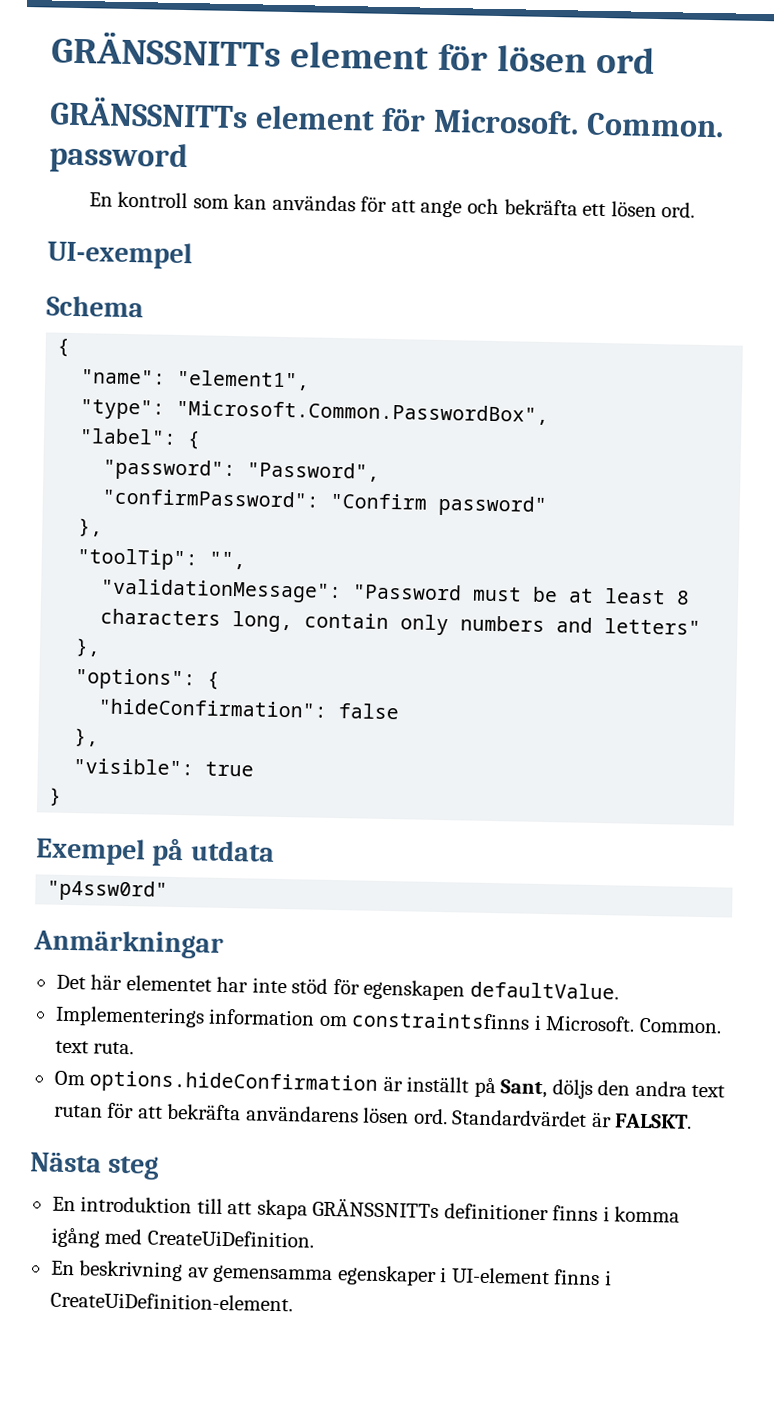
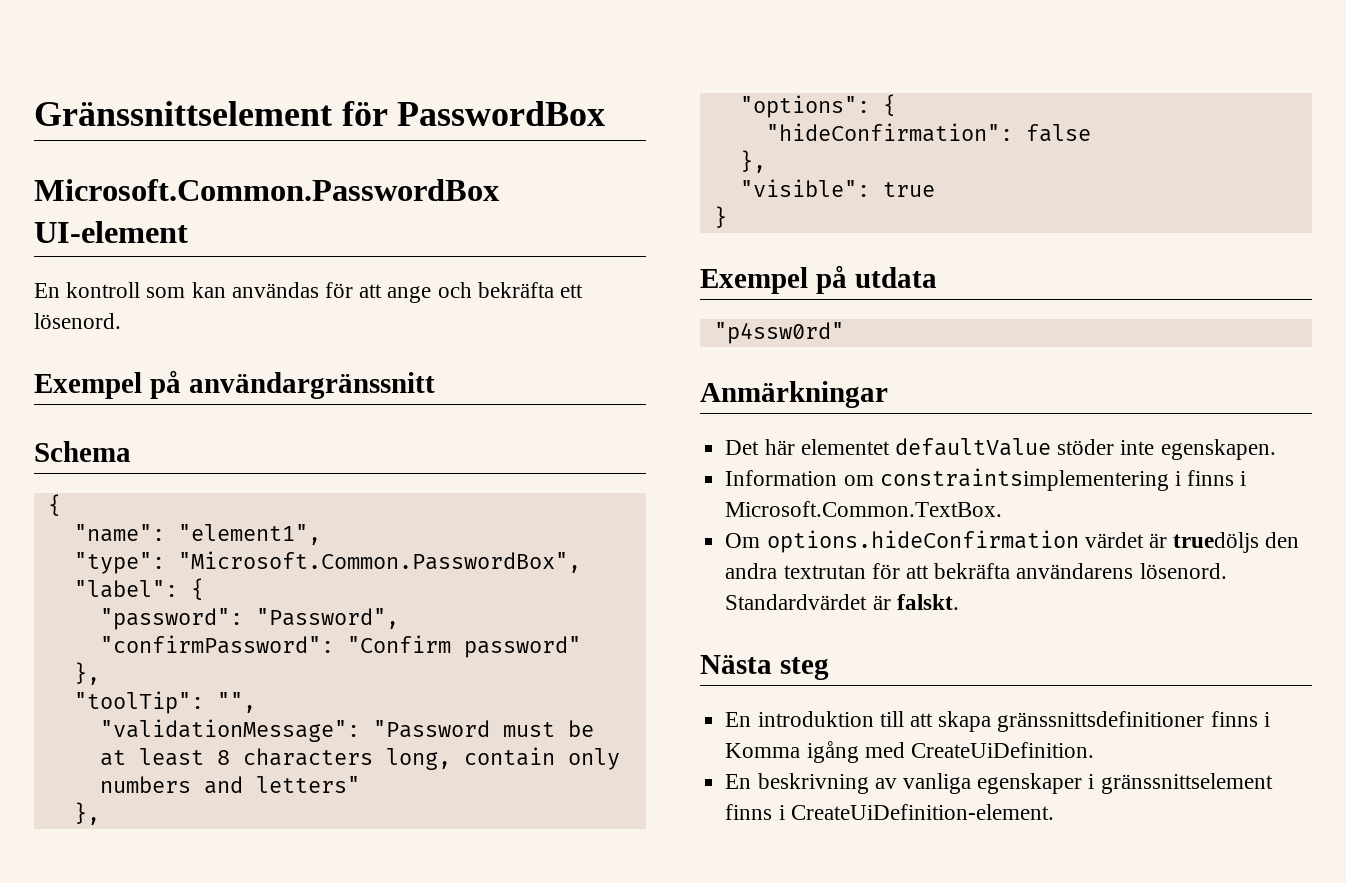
[51,31,655,74] [49,96,724,138] [49,141,188,175] GRÄNSSNITTs element för lösen ord // GRÄNSSNITTs element för Microsoft. Common. password -> [34,101,606,126] [34,179,500,201] [34,221,188,243] Gränssnittselement för PasswordBox // Microsoft.Common.PasswordBox UI-element
[610,201,696,218] [47,240,193,270] lösen ord. // UI-exempel -> [34,313,121,329] [34,370,435,399] lösenord. // Exempel på användargränssnitt
[216,976,619,1001] [54,1005,722,1034] [54,1040,135,1055] [53,1070,726,1099] [53,1104,103,1118] har inte stöd för egenskapen defaultValue. // Implementerings information om constraintsfinns i Microsoft. Common. text ruta. // Om options.hideConfirmation är inställt på Sant, döljs den andra text rutan -> [894,438,1276,460] [725,468,1247,491] [725,501,1003,517] [725,530,1300,553] [725,563,866,579] defaultValue stöder inte egenskapen. // Information om constraintsimplementering i finns i Microsoft.Common.TextBox. // Om options.hideConfirmation värdet är truedöljs den andra textrutan
[363,1107,448,1125] lösen ord. -> [1139,563,1227,579] lösenord.
[614,1113,693,1129] FALSKT. -> [896,594,959,610] falskt.
[312,1197,681,1223] GRÄNSSNITTs definitioner finns i komma -> [997,711,1270,732] [725,743,801,758] gränssnittsdefinitioner finns i Komma
[212,1264,334,1285] gemensamma -> [902,773,971,794] vanliga
[451,1267,550,1285] UI-element -> [1100,773,1273,794] gränssnittselement

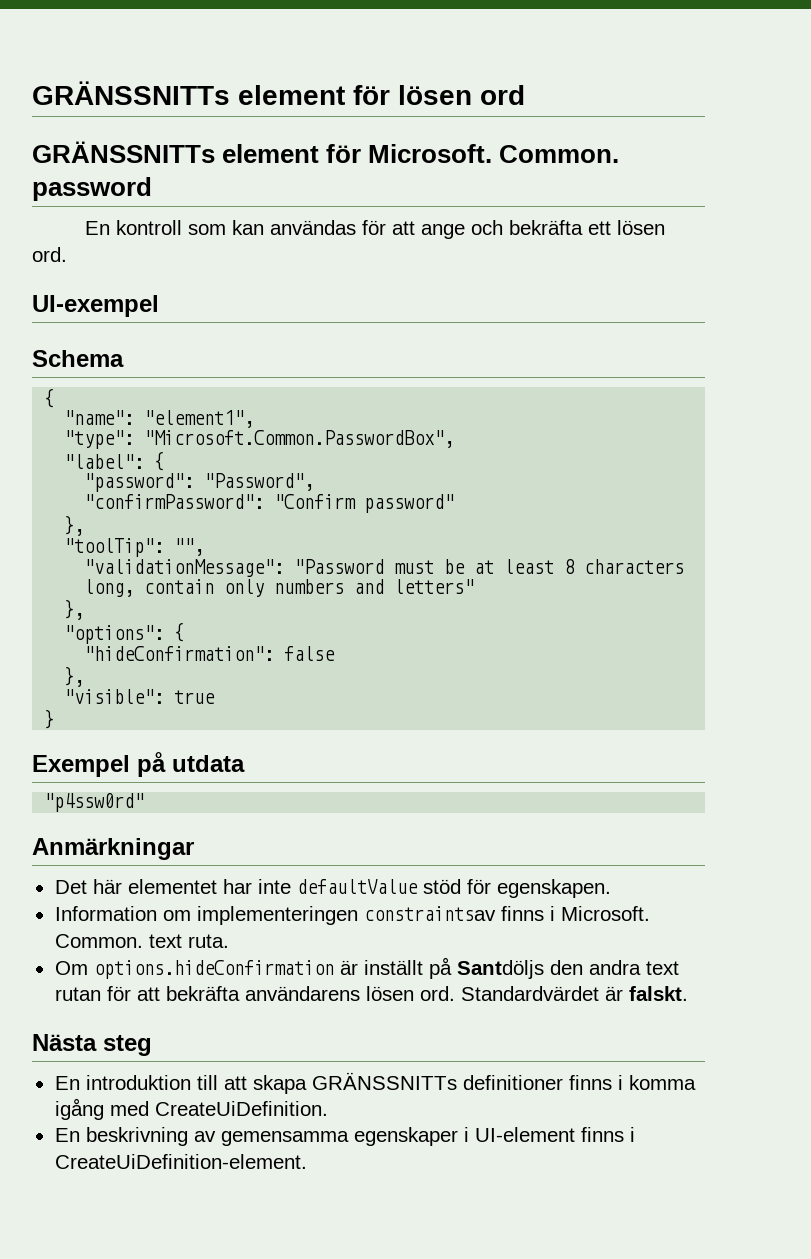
[34,101,606,126] [34,179,500,201] [34,221,188,243] Gränssnittselement för PasswordBox // Microsoft.Common.PasswordBox UI-element -> [32,81,525,105] [32,141,620,163] [32,177,152,201] GRÄNSSNITTs element för lösen ord // GRÄNSSNITTs element för Microsoft. Common. password
[34,313,121,329] [34,370,435,399] lösenord. // Exempel på användargränssnitt -> [616,220,665,235] [32,247,67,262] [32,295,159,317] lösen ord. // UI-exempel
[894,438,1276,460] [725,468,1247,491] [725,501,1003,517] [725,530,1300,553] [725,563,866,579] defaultValue stöder inte egenskapen. // Information om constraintsimplementering i finns i Microsoft.Common.TextBox. // Om options.hideConfirmation värdet är truedöljs den andra textrutan -> [222,879,611,898] [54,906,650,925] [54,934,229,948] [54,957,679,979] [54,987,101,1001] har inte defaultValue stöd för egenskapen. // Information om implementeringen constraintsav finns i Microsoft. Common. text ruta. // Om options.hideConfirmation är inställt på Santdöljs den andra text rutan
[1139,563,1227,579] lösenord. -> [365,986,455,1001] lösen ord.
[997,711,1270,732] [725,743,801,758] gränssnittsdefinitioner finns i Komma -> [311,1072,696,1090] GRÄNSSNITTs definitioner finns i komma
[902,773,971,794] vanliga -> [220,1131,349,1146] gemensamma
[1100,773,1273,794] gränssnittselement -> [474,1127,575,1142] UI-element

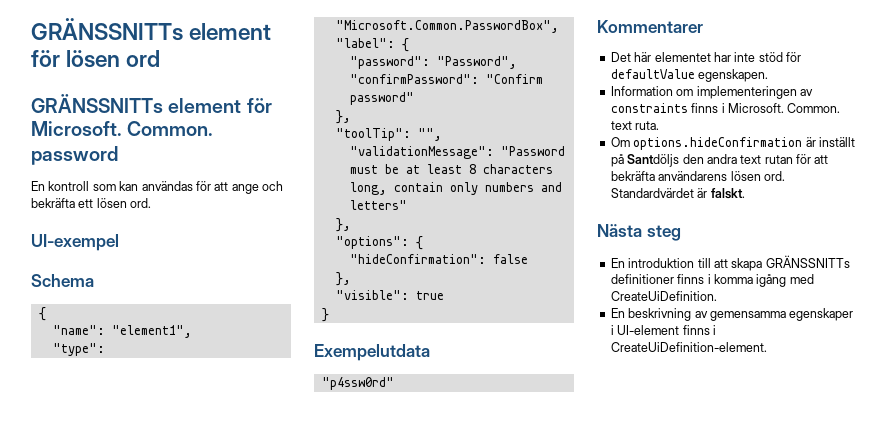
[32,752,245,777] Exempel på utdata -> [314,344,430,361] Exempelutdata
[32,838,194,860] Anmärkningar -> [597,20,703,33] Kommentarer
[296,879,418,894] defaultValue -> (756, 57) none
(491, 886) none -> [610,69,695,79] defaultValue
[363,906,496,921] constraintsav -> [799,89,813,96] [610,103,688,113] av constraints

